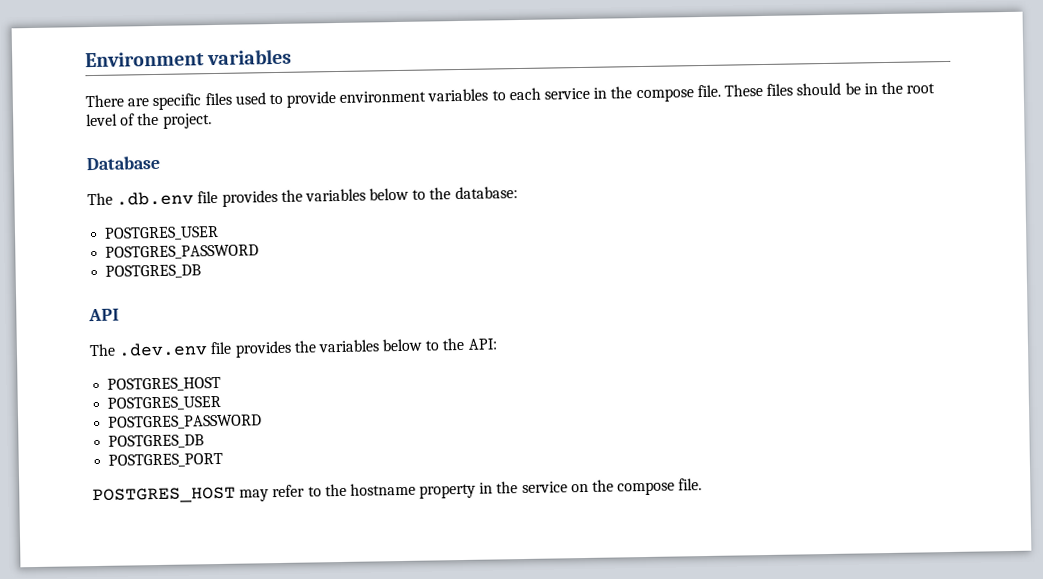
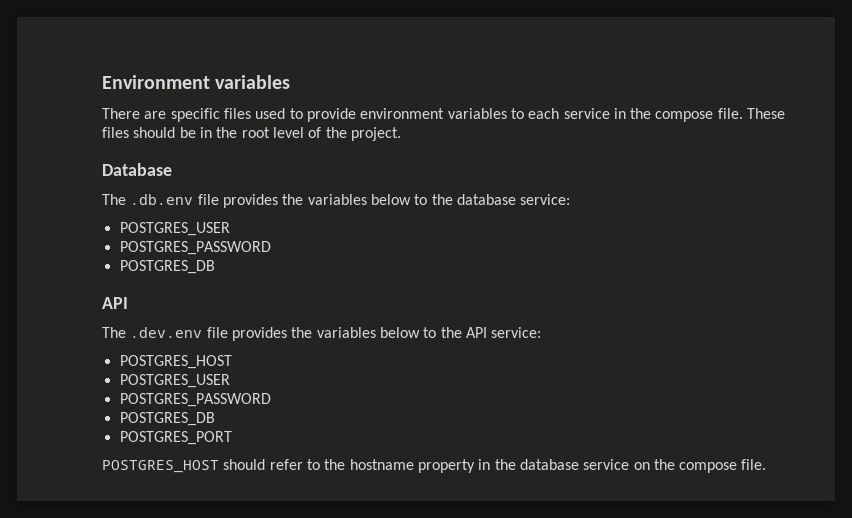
[454,186,518,200] database: -> [456,194,571,205] database service:
[467,338,497,350] API: -> [465,327,542,338] API service:
[239,489,270,502] may -> [223,459,266,470] should
(519, 487) none -> [519,459,579,470] database

